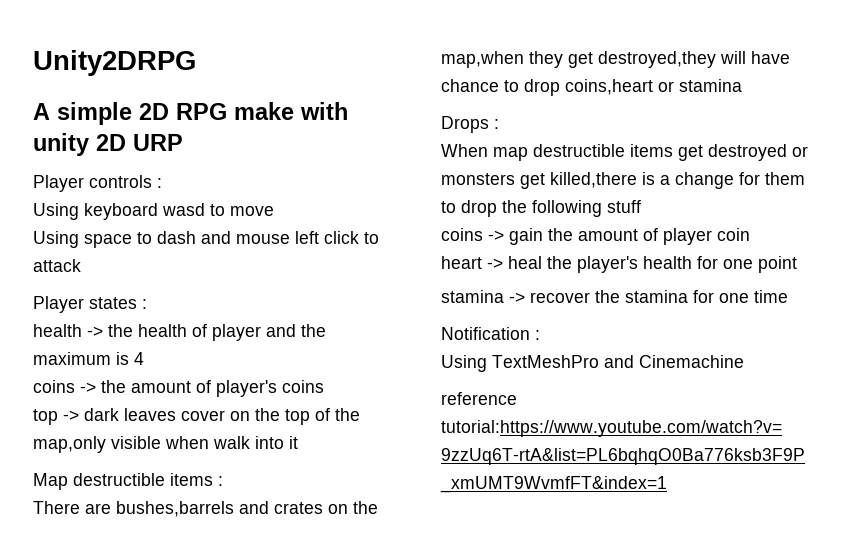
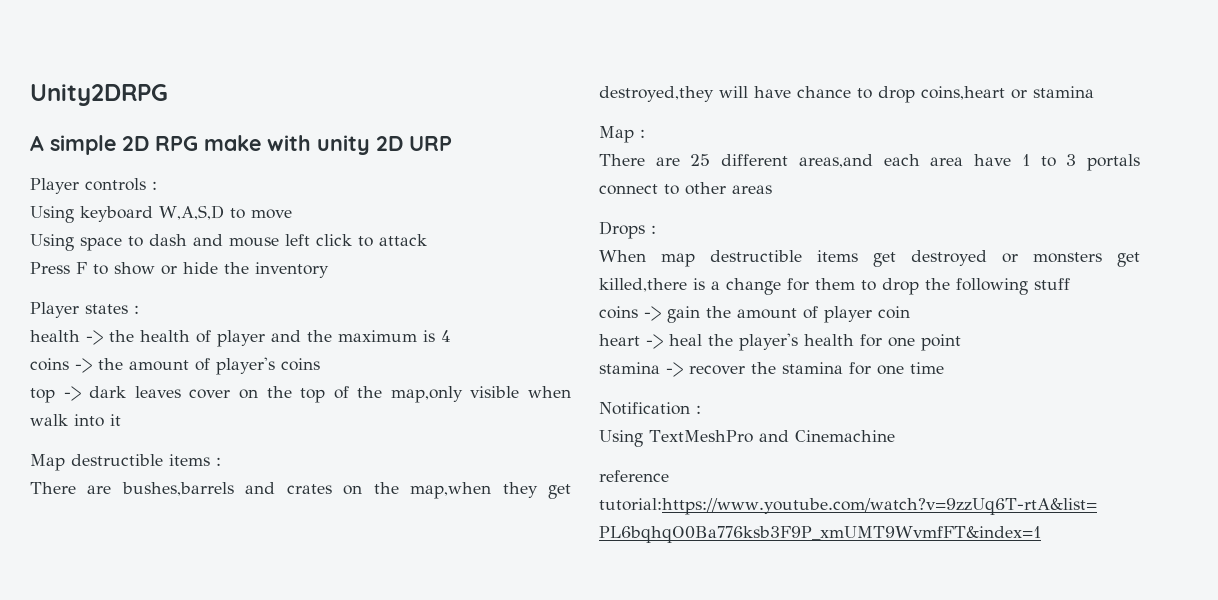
[162,203,205,216] wasd -> [159,205,224,220] W,A,S,D
(81, 265) none -> [30,262,329,278] // Press F to show or hide the inventory
(742, 85) none -> [599,126,645,143] [599,154,1140,171] [599,182,772,195] // Map : // There are 25 different areas,and each area have 1 to 3 portals connect to other areas

